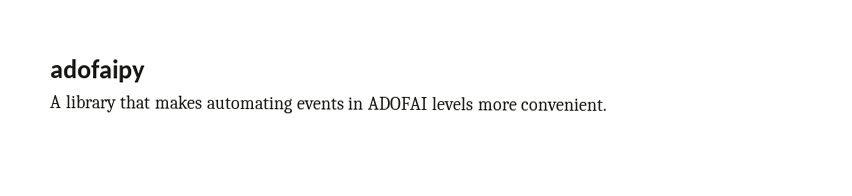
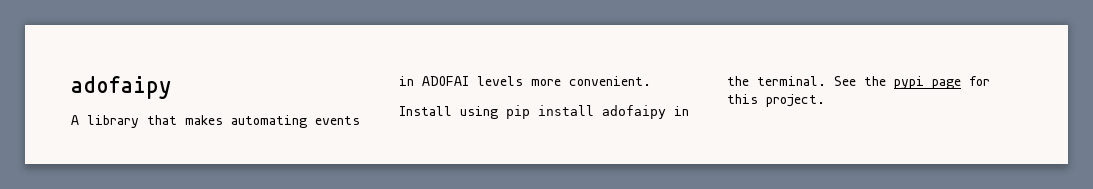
(609, 104) none -> [399,105,689,119] [727,76,990,89] [727,94,825,107] // Install using pip install adofaipy in the terminal. See the pypi page for this project.

